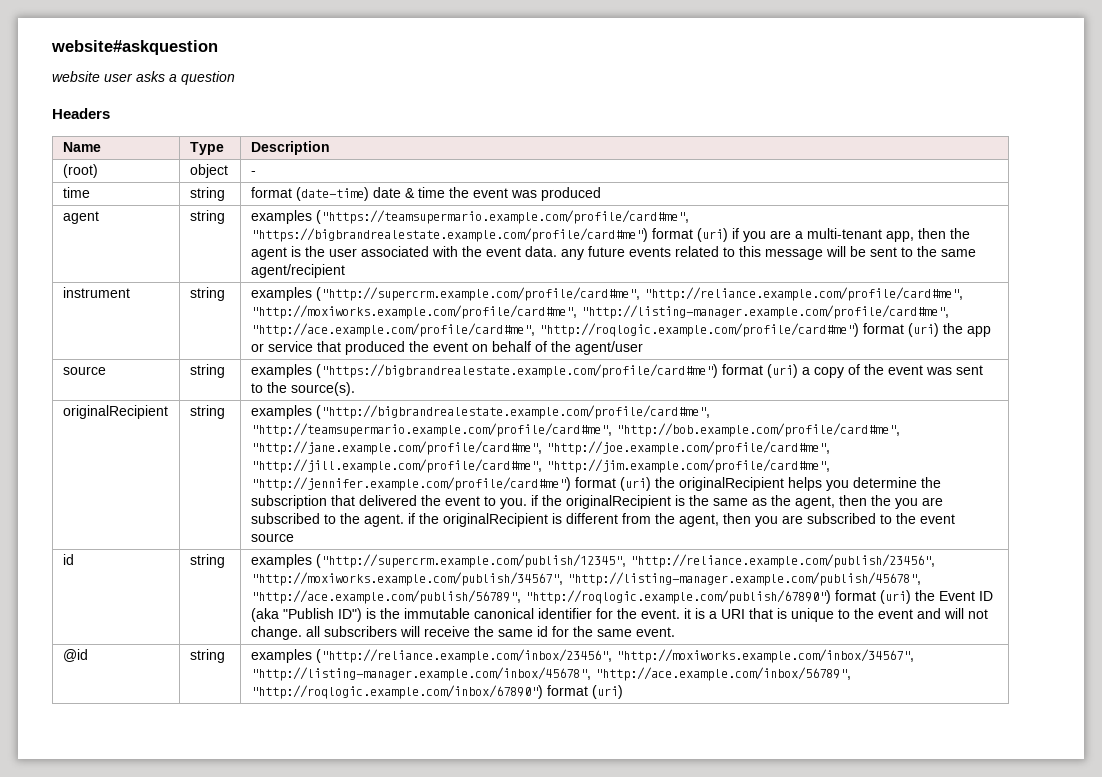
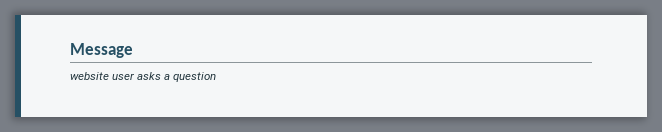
[51,40,218,55] website#askquestion -> [70,43,133,58] Message
[52,108,110,119] [62,142,101,152] [189,142,224,155] [250,141,330,155] [62,164,98,178] [189,164,228,178] [250,171,256,175] [62,187,90,198] [189,187,225,201] [250,187,601,201] [62,211,99,224] [189,210,225,224] [250,210,689,224] [250,228,970,242] [250,246,976,260] [250,264,345,278] [62,287,130,298] [189,287,225,301] [250,287,963,301] [250,305,949,319] [250,323,991,337] [250,341,643,355] [62,366,106,375] [189,364,225,378] [250,364,983,378] [250,382,355,396] [62,405,168,419] [189,405,225,419] [250,405,710,419] [250,423,900,437] [250,441,830,455] [250,459,830,473] [250,477,941,491] [250,495,943,509] [250,513,955,527] [250,533,294,542] [62,554,74,565] [189,554,225,568] [250,554,935,568] [250,572,921,586] [250,590,993,604] [250,608,988,622] [250,626,675,640] [62,649,88,662] [189,649,225,663] [250,649,914,663] [250,667,851,681] [250,685,623,699] // Headers // Name | Type | Description // (root) | object | - // time | string | format (date-time) date & time the event was produced // agent | string | examples ("https://teamsupermario.example.com/profile/card#me", "https://bigbrandrealestate.example.com/profile/card#me") format (uri) if you are a multi-tenant app, then the agent is the user associated with the event data. any future events related to this message will be sent to the same agent/recipient // instrument | string | examples ("http://supercrm.example.com/profile/card#me", "http://reliance.example.com/profile/card#me", "http://moxiworks.example.com/profile/card#me", "http://listing-manager.example.com/profile/card#me", "http://ace.example.com/profile/card#me", "http://roqlogic.example.com/profile/card#me") format (uri) the app or service that produced the event on behalf of the agent/user // source | string | examples ("https://bigbrandrealestate.example.com/profile/card#me") format (uri) a copy of the event was sent to the source(s). // originalRecipient | string | examples ("http://bigbrandrealestate.example.com/profile/card#me", "http://teamsupermario.example.com/profile/card#me", "http://bob.example.com/profile/card#me", "http://jane.example.com/profile/card#me", "http://joe.example.com/profile/card#me", "http://jill.example.com/profile/card#me", "http://jim.example.com/profile/card#me", "http://jennifer.example.com/profile/card#me") format (uri) the originalRecipient helps you determine the subscription that delivered the event to you. if the originalRecipient is the same as the agent, then the you are subscribed to the agent. if the originalRecipient is different from the agent, then you are subscribed to the event source // id | string | examples ("http://supercrm.example.com/publish/12345", "http://reliance.example.com/publish/23456", "http://moxiworks.example.com/publish/34567", "http://listing-manager.example.com/publish/45678", "http://ace.example.com/publish/56789", "http://roqlogic.example.com/publish/67890") format (uri) the Event ID (aka "Publish ID") is the immutable canonical identifier for the event. it is a URI that is unique to the event and will not change. all subscribers will receive the same id for the same event. // @id | string | examples ("http://reliance.example.com/inbox/23456", "http://moxiworks.example.com/inbox/34567", "http://listing-manager.example.com/inbox/45678", "http://ace.example.com/inbox/56789", "http://roqlogic.example.com/inbox/67890") format (uri) -> (217, 77) none

